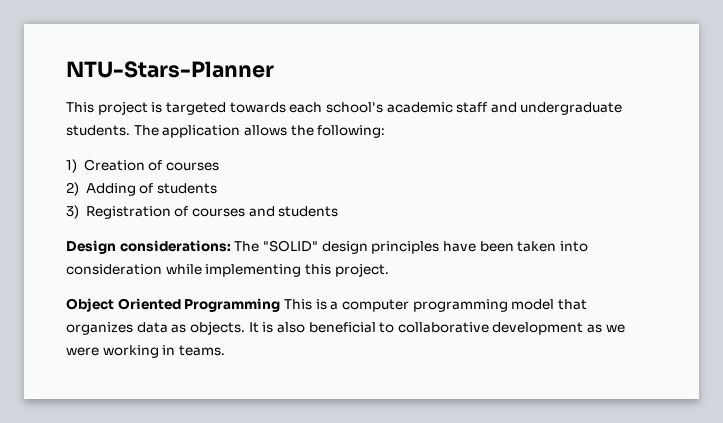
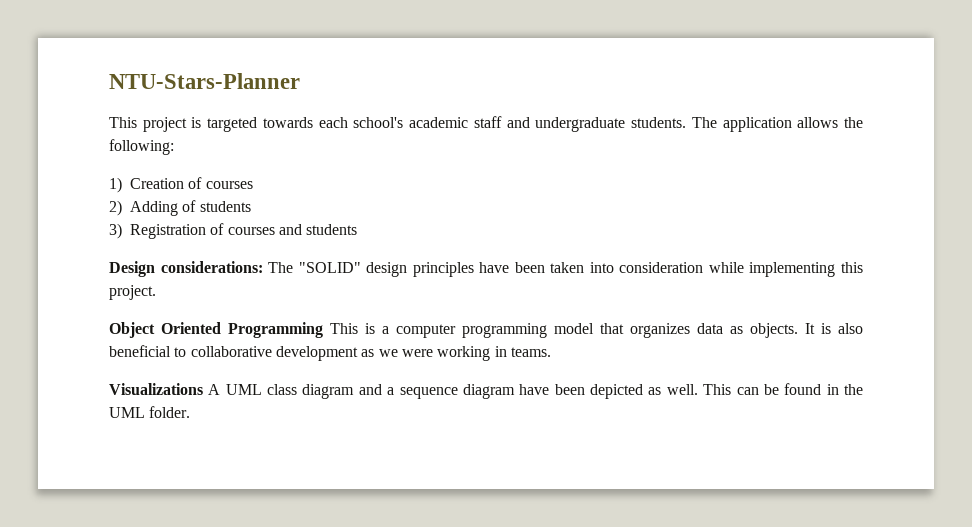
(225, 350) none -> [109,383,863,399] [109,406,191,418] // Visualizations A UML class diagram and a sequence diagram have been depicted as well. This can be found in the UML folder.

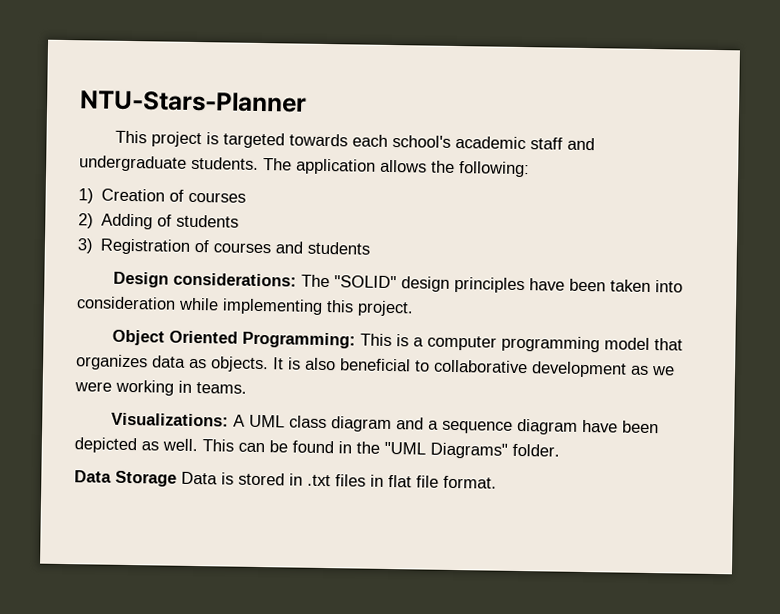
[228,322,323,338] Programming -> [241,331,356,349] Programming:
[109,383,203,395] Visualizations -> [110,412,229,427] Visualizations:
[109,407,145,418] UML -> [384,441,508,459] "UML Diagrams"
(191, 412) none -> [74,470,497,489] // Data Storage Data is stored in .txt files in flat file format.

